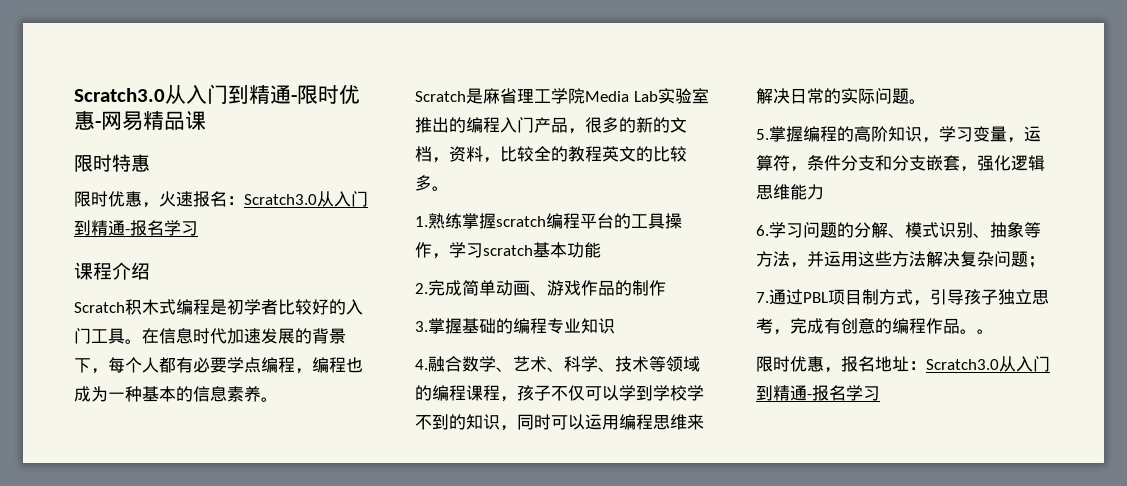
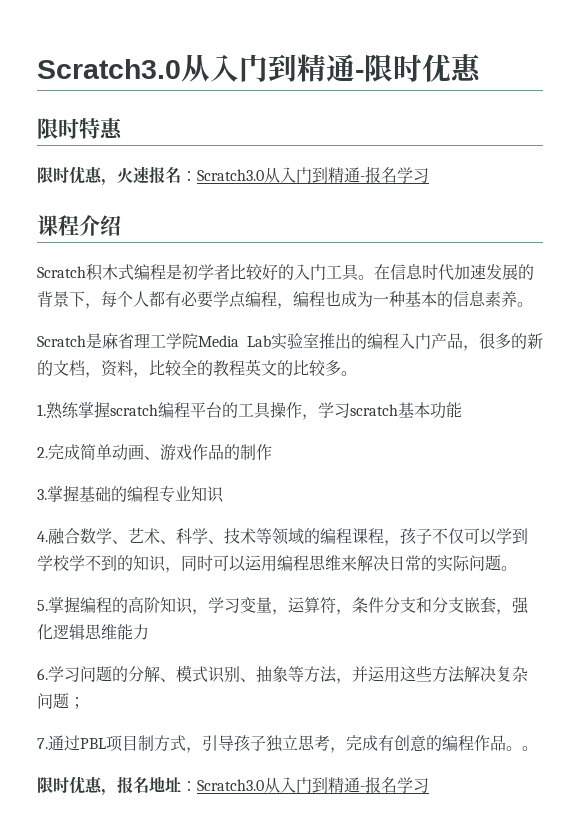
[95,111,206,131] -网易精品课 -> (482, 68) none

